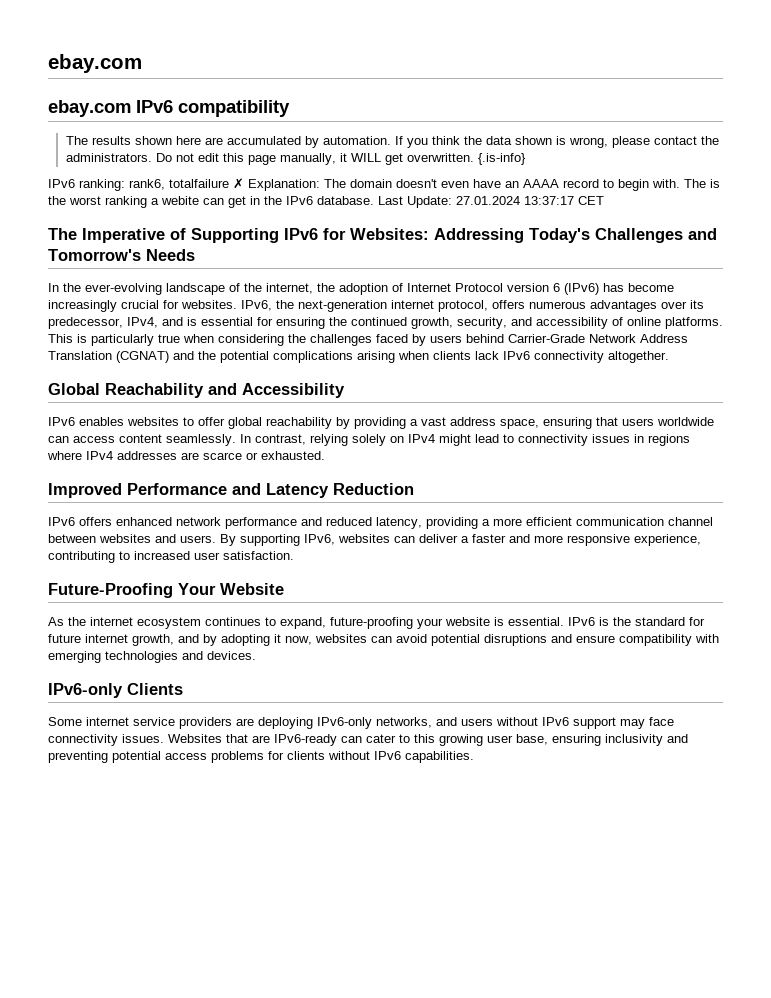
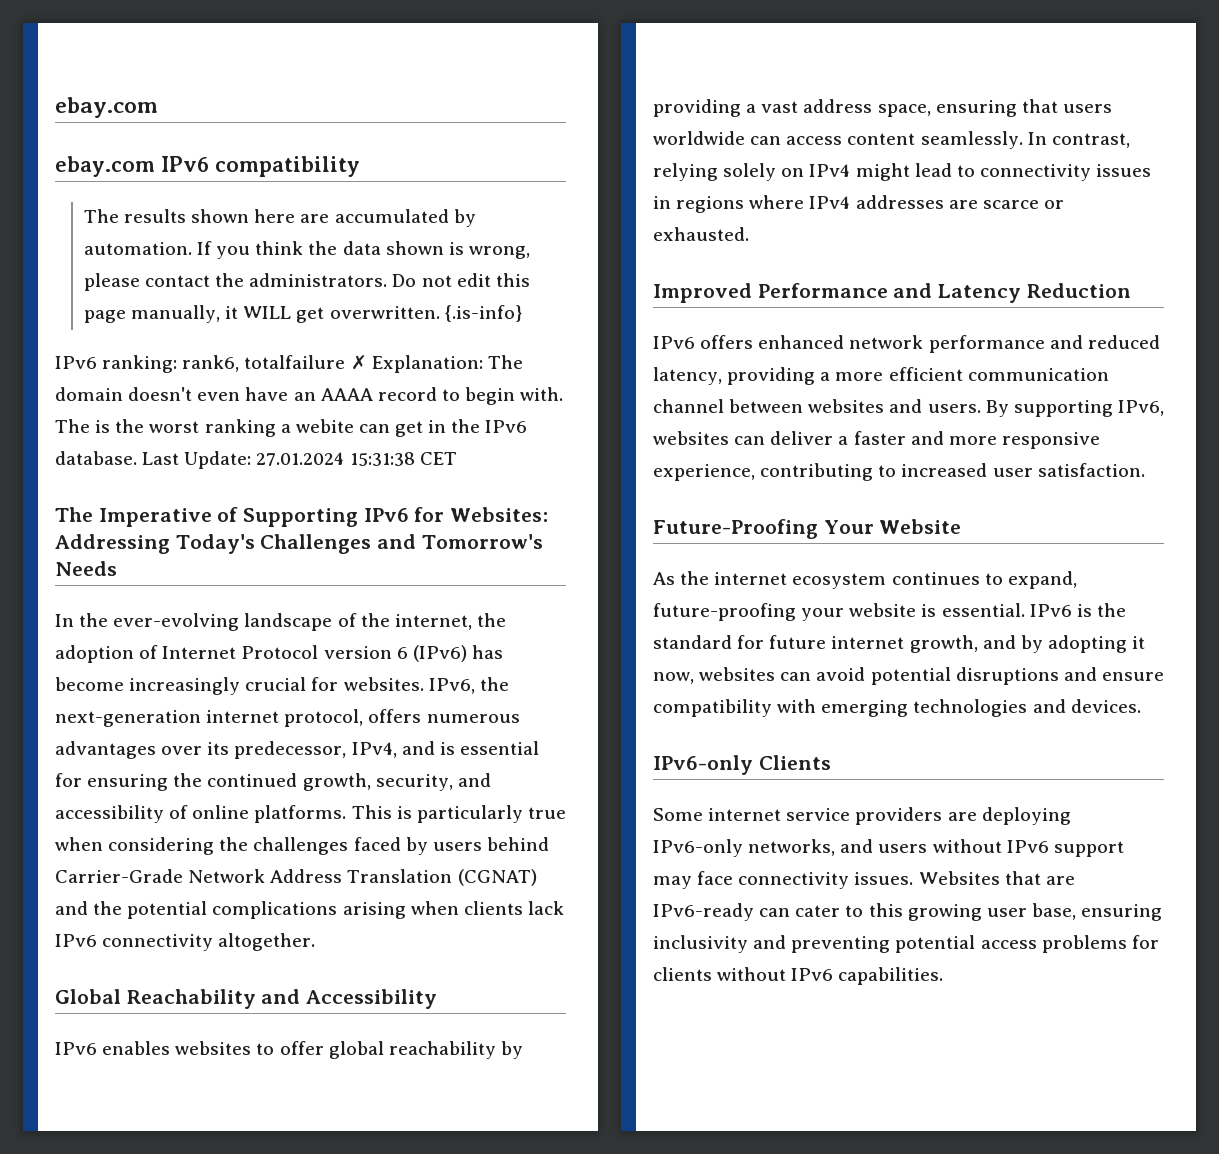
[524,196,574,205] 13:37:17 -> [349,452,415,466] 15:31:38

